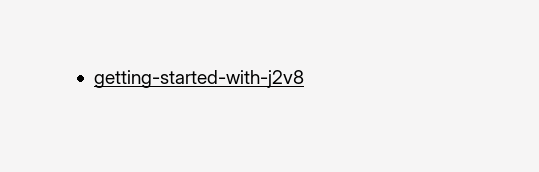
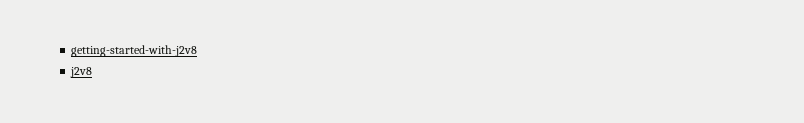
(304, 79) none -> [70,67,93,78] // j2v8

